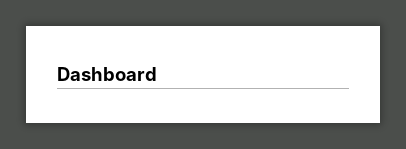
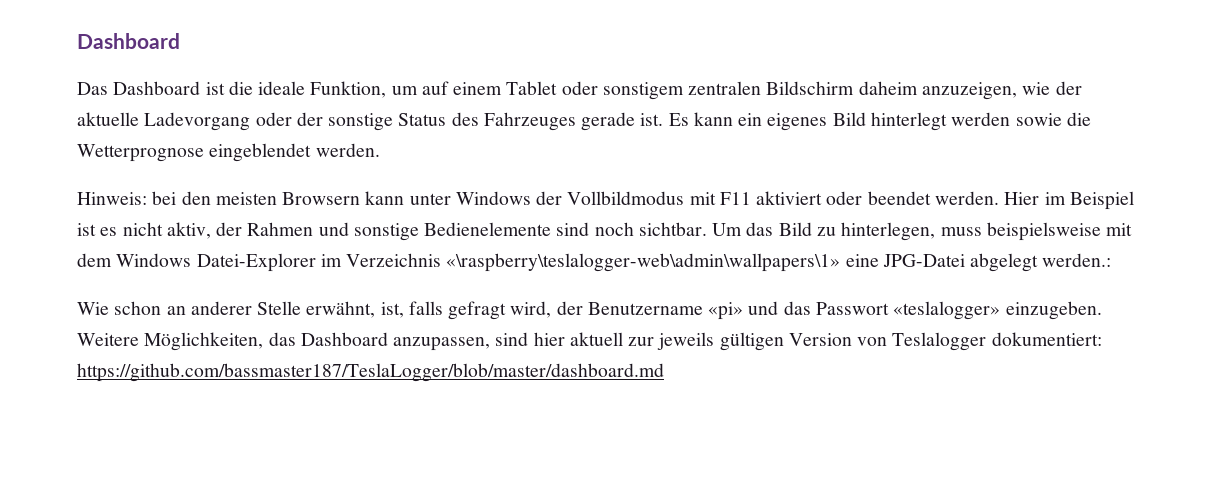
[57,67,157,81] Dashboard -> [77,33,180,49] [77,81,1082,100] [77,112,1091,131] [77,143,380,162] [77,191,1134,210] [77,222,1133,241] [77,253,1112,272] [77,301,1102,320] [77,332,1102,351] [77,363,664,382] Dashboard // Das Dashboard ist die ideale Funktion, um auf einem Tablet oder sonstigem zentralen Bildschirm daheim anzuzeigen, wie der aktuelle Ladevorgang oder der sonstige Status des Fahrzeuges gerade ist. Es kann ein eigenes Bild hinterlegt werden sowie die Wetterprognose eingeblendet werden. // Hinweis: bei den meisten Browsern kann unter Windows der Vollbildmodus mit F11 aktiviert oder beendet werden. Hier im Beispiel ist es nicht aktiv, der Rahmen und sonstige Bedienelemente sind noch sichtbar. Um das Bild zu hinterlegen, muss beispielsweise mit dem Windows Datei-Explorer im Verzeichnis «\raspberry\teslalogger-web\admin\wallpapers\1» eine JPG-Datei abgelegt werden.: // Wie schon an anderer Stelle erwähnt, ist, falls gefragt wird, der Benutzername «pi» und das Passwort «teslalogger» einzugeben. Weitere Möglichkeiten, das Dashboard anzupassen, sind hier aktuell zur jeweils gültigen Version von Teslalogger dokumentiert: https://github.com/bassmaster187/TeslaLogger/blob/master/dashboard.md

